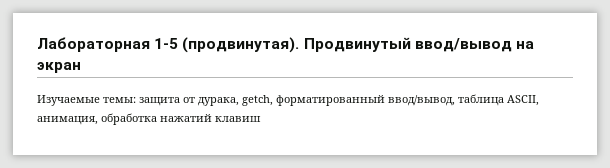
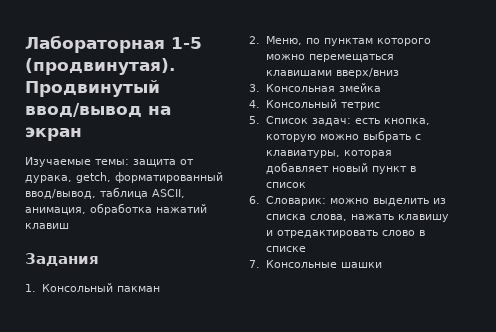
(261, 119) none -> [25,253,99,266] [25,283,160,292] [249,36,431,46] [265,54,394,62] [265,68,399,78] [249,83,381,92] [249,99,380,110] [249,116,430,126] [265,130,421,142] [265,150,392,158] [265,162,416,174] [265,182,306,188] [249,196,446,206] [265,214,449,222] [265,230,425,238] [265,246,306,252] [249,260,382,268] // Задания // 1. Консольный пакман // 2. Меню, по пунктам которого можно перемещаться клавишами вверх/вниз // 3. Консольная змейка // 4. Консольный тетрис // 5. Список задач: есть кнопка, которую можно выбрать с клавиатуры, которая добавляет новый пункт в список // 6. Словарик: можно выделить из списка слова, нажать клавишу и отредактировать слово в списке // 7. Консольные шашки

